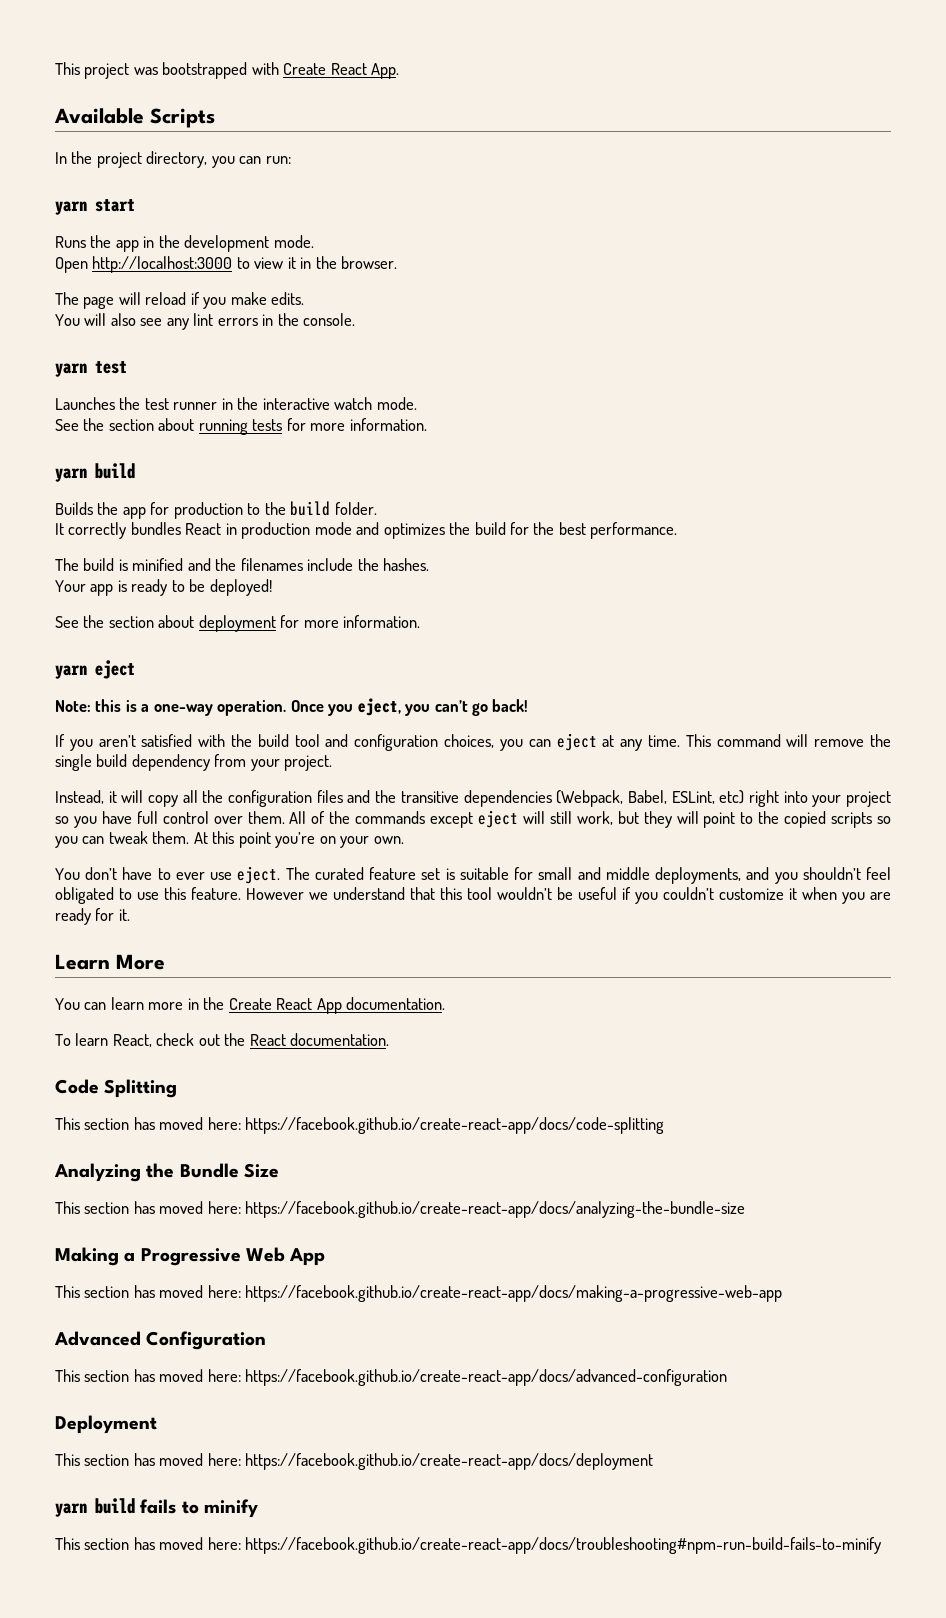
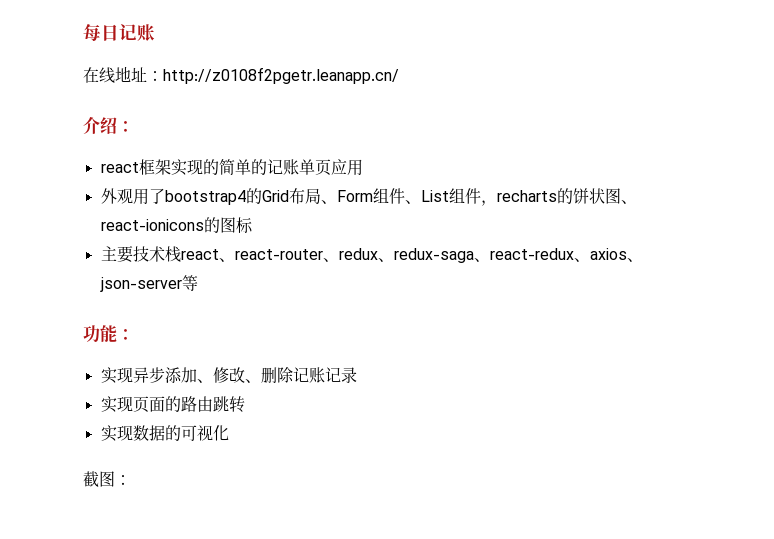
[55,62,400,79] [54,108,215,128] [55,151,291,168] [55,199,135,215] [55,235,314,252] [55,256,398,273] [55,292,305,309] [55,313,356,330] [55,361,127,377] [55,397,417,410] [55,418,427,435] [55,463,135,482] [55,501,377,519] [55,522,678,539] [55,558,430,571] [55,579,272,596] [55,615,421,632] [55,660,135,679] [55,698,529,716] [55,733,892,751] [55,754,333,771] [55,790,892,807] [55,810,891,828] [55,831,404,848] [55,866,892,884] [55,887,891,904] [55,908,130,925] [55,954,165,970] [55,997,446,1014] [55,1033,390,1047] [55,1079,178,1098] [55,1117,665,1134] [54,1163,279,1182] [55,1201,746,1218] [55,1247,326,1266] [55,1285,783,1302] [54,1331,267,1350] [55,1369,728,1386] [55,1415,157,1434] [55,1453,654,1470] [55,1498,258,1518] [55,1537,882,1554] This project was bootstrapped with Create React App. // Available Scripts // In the project directory, you can run: // yarn start // Runs the app in the development mode. // Open http://localhost:3000 to view it in the browser. // The page will reload if you make edits. // You will also see any lint errors in the console. // yarn test // Launches the test runner in the interactive watch mode. // See the section about running tests for more information. // yarn build // Builds the app for production to the build folder. // It correctly bundles React in production mode and optimizes the build for the best performance. // The build is minified and the filenames include the hashes. // Your app is ready to be deployed! // See the section about deployment for more information. // yarn eject // Note: this is a one-way operation. Once you eject, you can’t go back! // If you aren’t satisfied with the build tool and configuration choices, you can eject at any time. This command will remove the single build dependency from your project. // Instead, it will copy all the configuration files and the transitive dependencies (Webpack, Babel, ESLint, etc) right into your project so you have full control over them. All of the commands except eject will still work, but they will point to the copied scripts so you can tweak them. At this point you’re on your own. // You don’t have to ever use eject. The curated feature set is suitable for small and middle deployments, and you shouldn’t feel obligated to use this feature. However we understand that this tool wouldn’t be useful if you couldn’t customize it when you are ready for it. // Learn More // You can learn more in the Create React App documentation. // To learn React, check out the React documentation. // Code Splitting // This section has moved here: https://facebook.github.io/create-react-app/docs/code-splitting // Analyzing the Bundle Size // This section has moved here: https://facebook.github.io/create-react-app/docs/analyzing-the-bundle-size // Making a Progressive Web App // This section has moved here: https://facebook.github.io/create-react-app/docs/making-a-progressive-web-app // Advanced Configuration // This section has moved here: https://facebook.github.io/create-react-app/docs/advanced-configuration // Deployment // This section has moved here: https://facebook.github.io/create-react-app/docs/deployment // yarn build fails to minify // This section has moved here: https://facebook.github.io/create-react-app/docs/troubleshooting#npm-run-build-fails-to-minify -> [83,23,155,42] [83,66,399,84] [83,117,134,134] [100,159,363,176] [100,188,637,206] [100,217,253,234] [100,246,643,263] [99,275,198,292] [83,325,134,342] [100,367,357,384] [100,396,245,413] [100,425,229,442] [83,471,131,487] 每日记账 // 在线地址：http://z0108f2pgetr.leanapp.cn/ // 介绍： // react框架实现的简单的记账单页应用 // 外观用了bootstrap4的Grid布局、Form组件、List组件，recharts的饼状图、react-ionicons的图标 // 主要技术栈react、react-router、redux、redux-saga、react-redux、axios、json-server等 // 功能： // 实现异步添加、修改、删除记账记录 // 实现页面的路由跳转 // 实现数据的可视化 // 截图：

